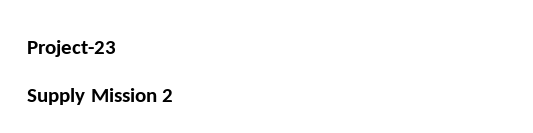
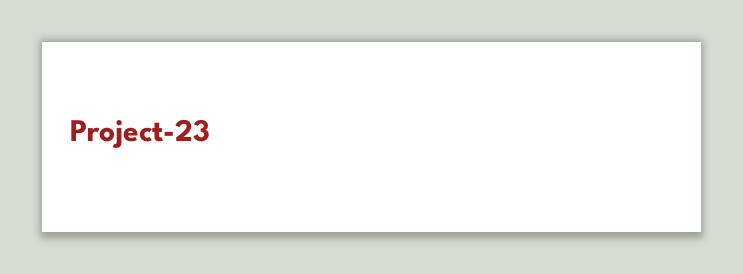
[27,88,174,105] // Supply Mission 2 -> (210, 133) none

